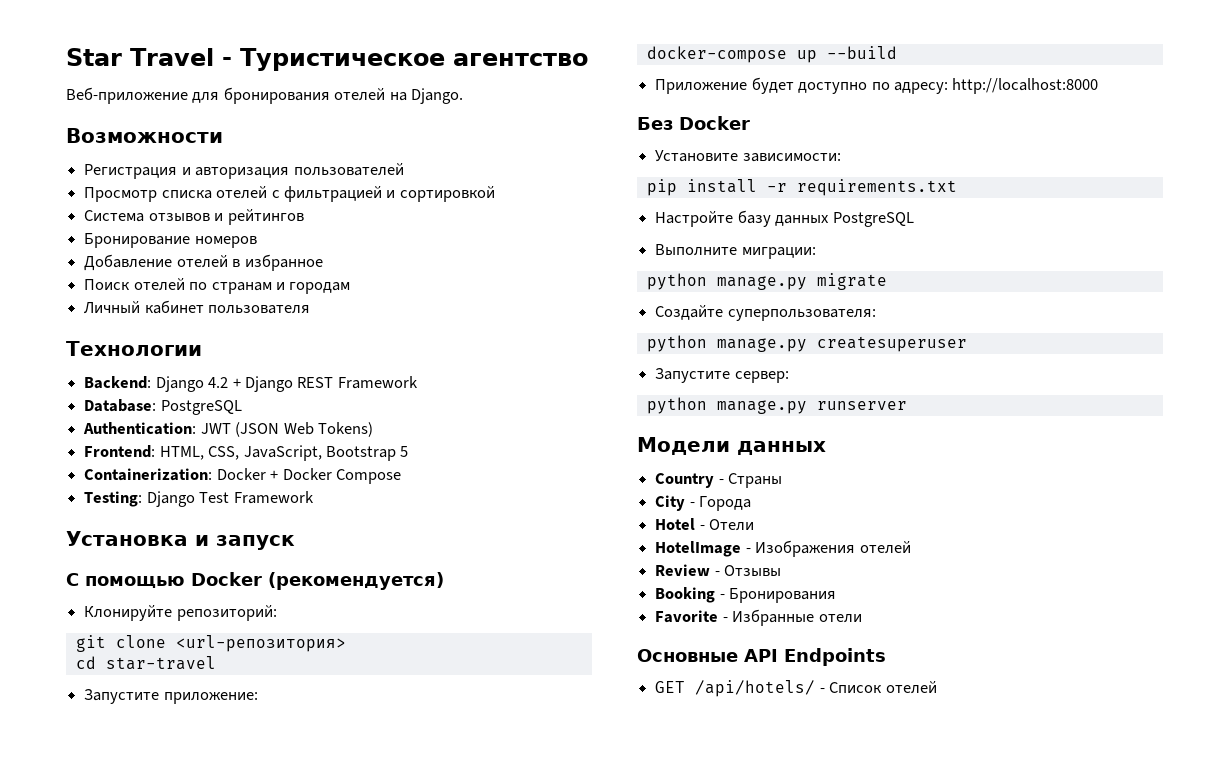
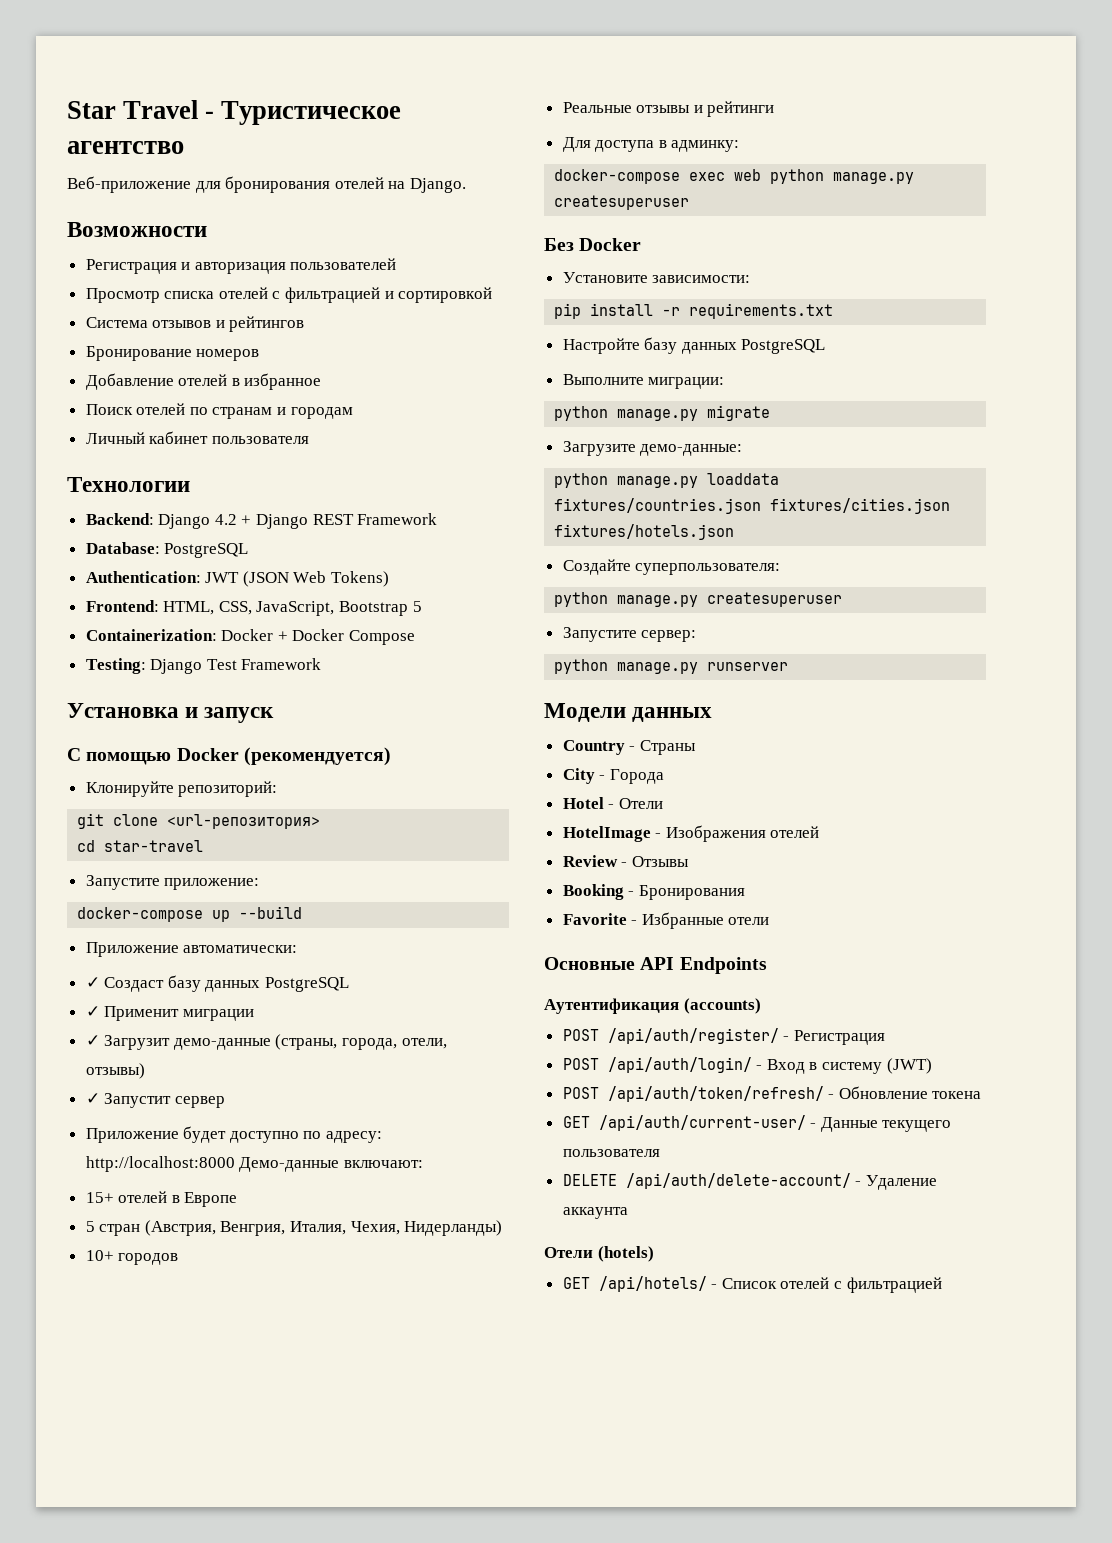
(897, 52) none -> [85,942,298,957] [85,975,350,992] [85,1006,254,1021] [85,1034,447,1050] [85,1063,145,1079] [85,1093,225,1108] // Приложение автоматически: // ✓ Создаст базу данных PostgreSQL // ✓ Применит миграции // ✓ Загрузит демо-данные (страны, города, отели, отзывы) // ✓ Запустит сервер
(1099, 86) none -> [239,1157,423,1172] [85,1191,238,1207] [85,1220,503,1236] [85,1250,179,1265] [562,101,775,117] [562,137,740,152] [554,169,915,184] [554,195,690,210] Демо-данные включают: // 15+ отелей в Европе // 5 стран (Австрия, Венгрия, Италия, Чехия, Нидерланды) // 10+ городов // Реальные отзывы и рейтинги // Для доступа в админку: // docker-compose exec web python manage.py createsuperuser
(887, 281) none -> [562,441,743,456] [554,473,780,488] [554,498,951,514] [554,524,735,540] // Загрузите демо-данные: // python manage.py loaddata fixtures/countries.json fixtures/cities.json fixtures/hotels.json
(886, 657) none -> [544,998,761,1014] [562,1028,885,1045] [562,1057,932,1074] [562,1086,982,1102] [562,1115,952,1132] [562,1149,660,1157] [562,1173,937,1190] [562,1207,628,1219] [544,1246,654,1262] // Аутентификация (accounts) // POST /api/auth/register/ - Регистрация // POST /api/auth/login/ - Вход в систему (JWT) // POST /api/auth/token/refresh/ - Обновление токена // GET /api/auth/current-user/ - Данные текущего пользователя // DELETE /api/auth/delete-account/ - Удаление аккаунта // Отели (hotels)
(937, 687) none -> [834,1277,942,1293] с фильтрацией

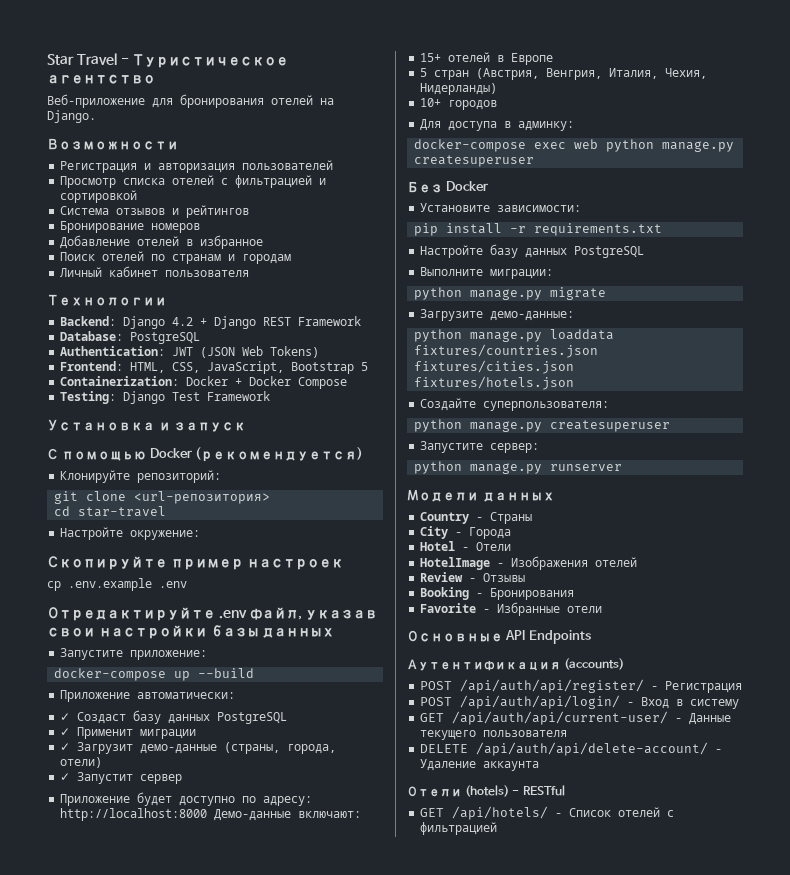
(204, 846) none -> [60,527,201,540] [47,556,343,570] [47,578,187,591] [47,607,378,621] [47,625,335,639] // Настройте окружение: // Скопируйте пример настроек // cp .env.example .env // Отредактируйте .env файл, указав свои настройки базы данных
[401,1038,447,1049] [85,1063,145,1079] отели, отзывы) -> [60,757,103,768] отели)
[562,101,775,117] // Реальные отзывы и рейтинги -> (498, 105) none
[607,1028,779,1044] /api/auth/register/ -> [460,679,645,693] /api/auth/api/register/
[607,1057,752,1073] /api/auth/login/ -> [460,695,621,709] /api/auth/api/login/
[886,1058,932,1074] [562,1086,982,1102] [562,1115,806,1131] (JWT) // POST /api/auth/token/refresh/ - Обновление токена // GET /api/auth/current-user/ -> [420,711,669,725] // GET /api/auth/api/current-user/
[625,1173,851,1189] /api/auth/delete-account/ -> [476,742,709,756] /api/auth/api/delete-account/
(654, 1254) none -> [512,785,565,796] - RESTful

